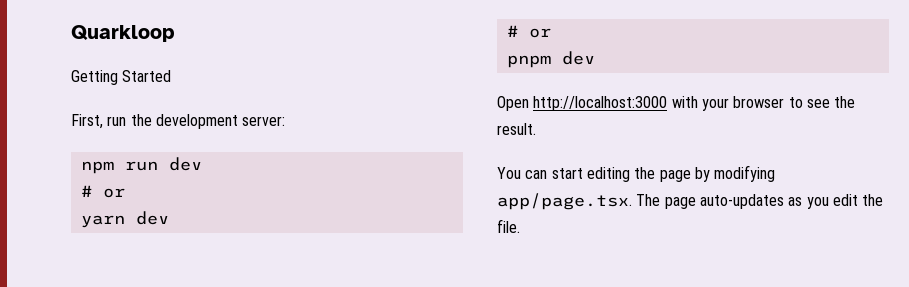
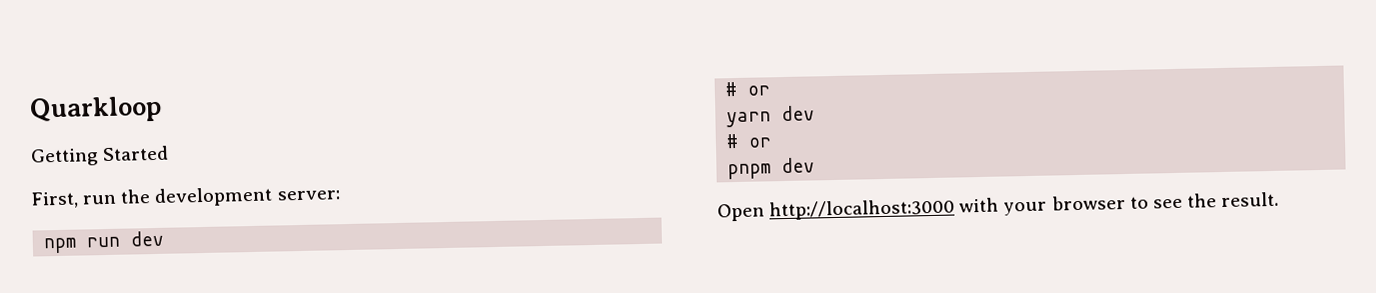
[497,165,776,182] [497,193,884,210] [497,219,520,233] // You can start editing the page by modifying app/page.tsx. The page auto-updates as you edit the file. -> (1280, 199) none

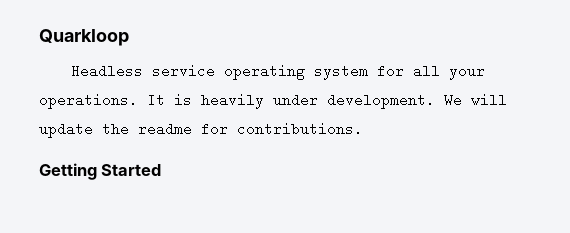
[30,145,170,167] [31,186,341,209] [43,230,165,254] [725,81,771,97] [726,105,816,128] [726,133,773,149] [727,157,816,180] [717,191,1280,222] Getting Started // First, run the development server: // npm run dev // # or // yarn dev // # or // pnpm dev // Open http://localhost:3000 with your browser to see the result. -> [70,64,485,80] [39,93,507,109] [39,122,363,138] [39,163,162,180] Headless service operating system for all your operations. It is heavily under development. We will update the readme for contributions. // Getting Started

